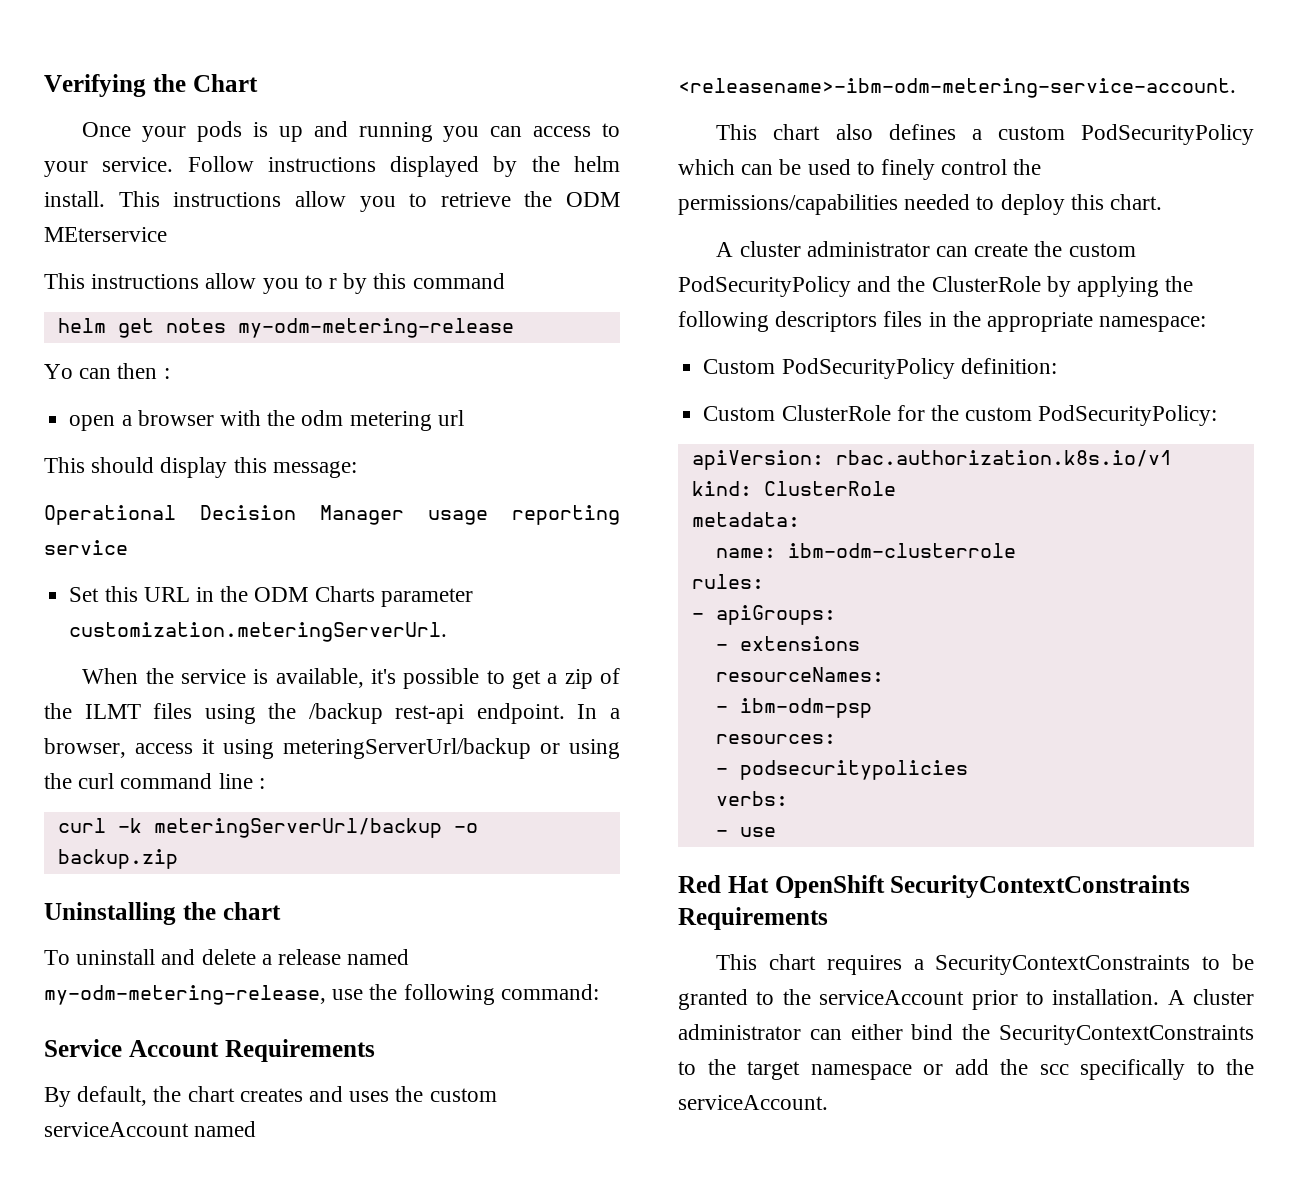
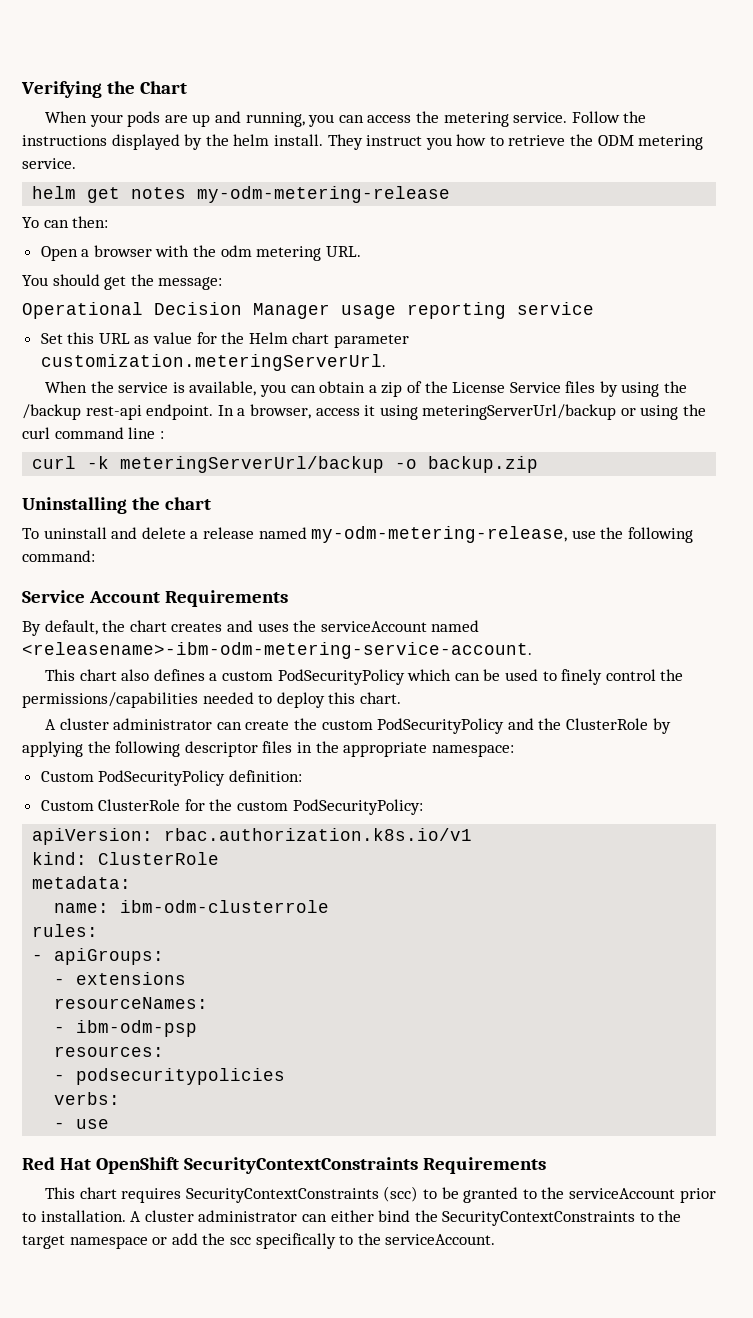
[82,122,132,137] Once -> [45,111,88,123] When
[252,122,268,137] is -> [164,115,188,123] are
[358,122,433,142] running -> [245,112,305,127] running,
[602,123,621,137] [44,161,88,177] to your -> [415,111,509,127] the metering
(254, 164) none -> [623,111,647,123] the
[118,191,620,212] [44,227,167,242] [44,273,505,294] This instructions allow you to retrieve the ODM MEterservice // This instructions allow you to r by this command -> [327,134,704,150] [22,158,76,169] They instruct you how to retrieve the ODM metering service.
[117,363,170,379] [69,415,116,431] then : // open -> [72,216,109,228] [40,246,78,261] then: // Open
[437,410,464,426] [44,457,267,478] url // This should display this -> [325,246,361,257] [22,274,154,290] URL. // You should get the
[195,586,375,602] in the ODM Charts -> [134,332,330,344] as value for the Helm chart
[371,668,620,689] [44,703,193,719] it's possible to get a zip of the ILMT files -> [259,381,618,397] you can obtain a zip of the License Service files by
[429,1088,497,1102] custom -> (317, 626) none
[775,311,878,332] descriptors -> [184,741,258,757] descriptor
[913,955,1191,975] a SecurityContextConstraints -> [185,1186,419,1203] SecurityContextConstraints (scc)

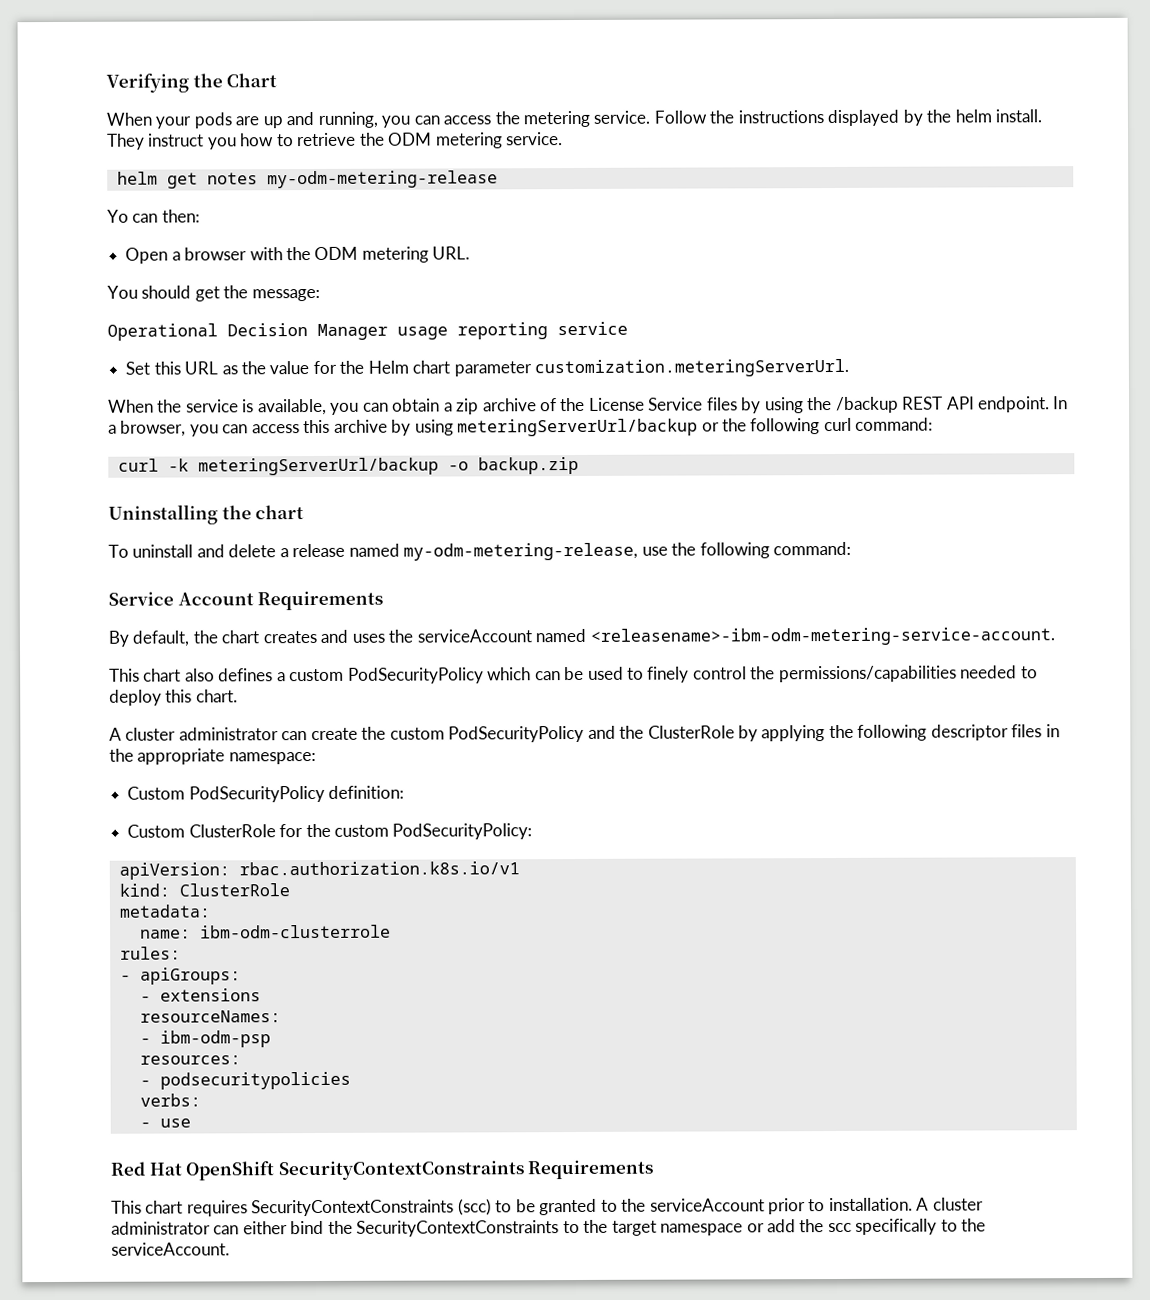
[220,245,252,257] odm -> [314,246,359,260] ODM
(150, 340) none -> [240,361,266,375] the
(403, 389) none -> [482,398,537,412] archive
[85,405,142,420] rest-api -> [902,396,975,410] REST API
[315,404,707,420] [22,427,164,439] access it using meteringServerUrl/backup or using the curl command line : -> [189,417,934,437] you can access this archive by using meteringServerUrl/backup or the following curl command:

